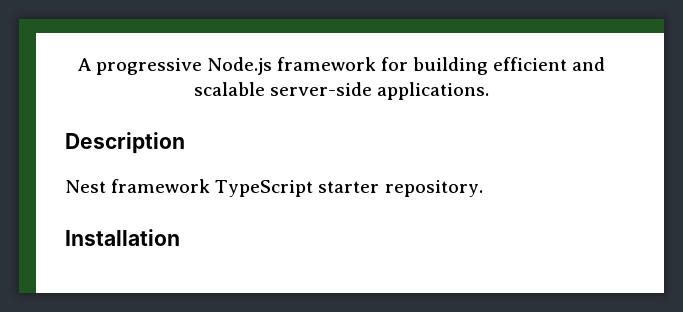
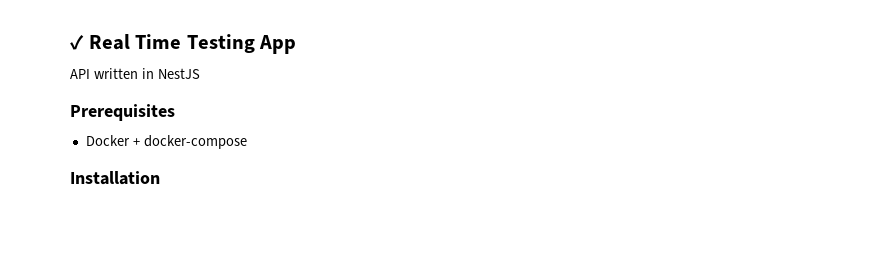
[77,57,606,75] [193,82,490,100] [65,132,185,154] [65,179,483,197] A progressive Node.js framework for building efficient and scalable server-side applications. // Description // Nest framework TypeScript starter repository. -> [70,34,297,54] [70,68,200,79] [70,104,175,121] [85,135,247,149] ✓ Real Time Testing App // API written in NestJS // Prerequisites // Docker + docker-compose

